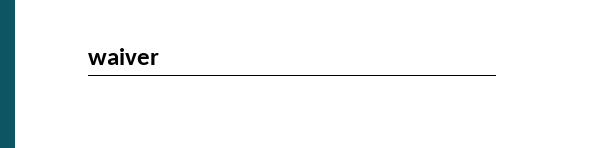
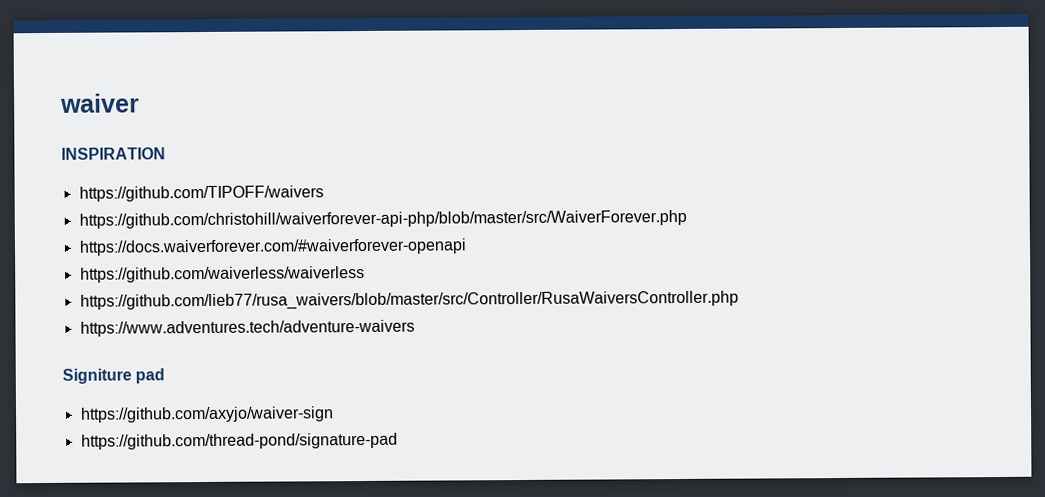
(159, 56) none -> [61,147,166,160] [78,185,324,202] [78,209,687,229] [78,238,467,256] [79,265,365,283] [79,290,739,311] [79,319,415,337] [62,368,166,384] [79,406,334,423] [80,432,398,450] // INSPIRATION // https://github.com/TIPOFF/waivers // https://github.com/christohill/waiverforever-api-php/blob/master/src/WaiverForever.php // https://docs.waiverforever.com/#waiverforever-openapi // https://github.com/waiverless/waiverless // https://github.com/lieb77/rusa_waivers/blob/master/src/Controller/RusaWaiversController.php // https://www.adventures.tech/adventure-waivers // Signiture pad // https://github.com/axyjo/waiver-sign // https://github.com/thread-pond/signature-pad

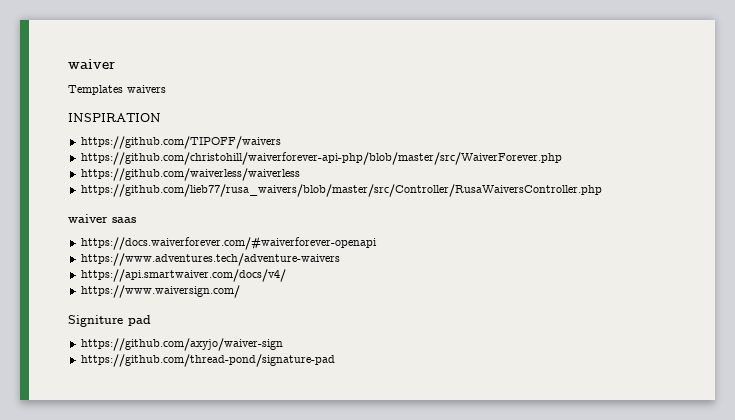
[60,93,140,113] waiver -> [68,59,115,69] [68,85,166,95] waiver // Templates waivers
[78,238,467,256] // https://docs.waiverforever.com/#waiverforever-openapi -> (562, 158) none
(739, 300) none -> [68,214,136,223] [80,236,377,250] // waiver saas // https://docs.waiverforever.com/#waiverforever-openapi
(415, 328) none -> [80,269,286,282] [80,285,240,298] // https://api.smartwaiver.com/docs/v4/ // https://www.waiversign.com/

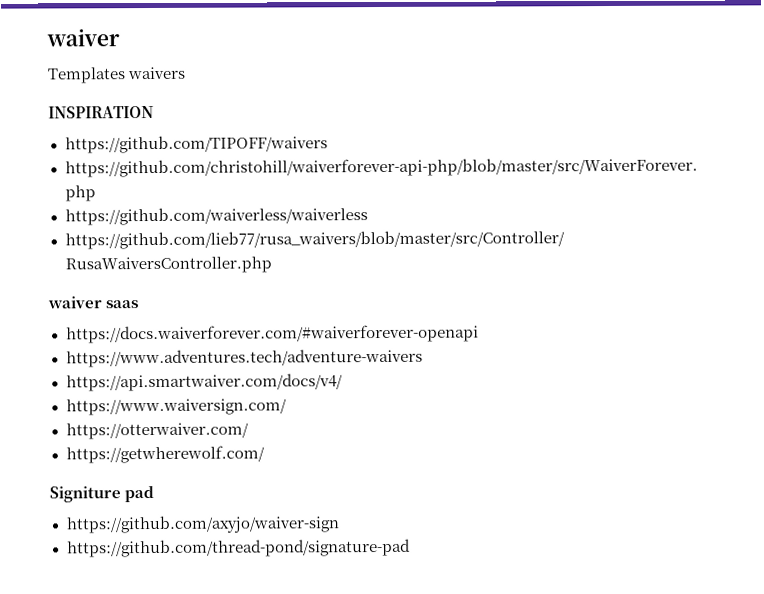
(240, 291) none -> [65,422,249,440] [65,445,265,464] // https://otterwaiver.com/ // https://getwherewolf.com/

